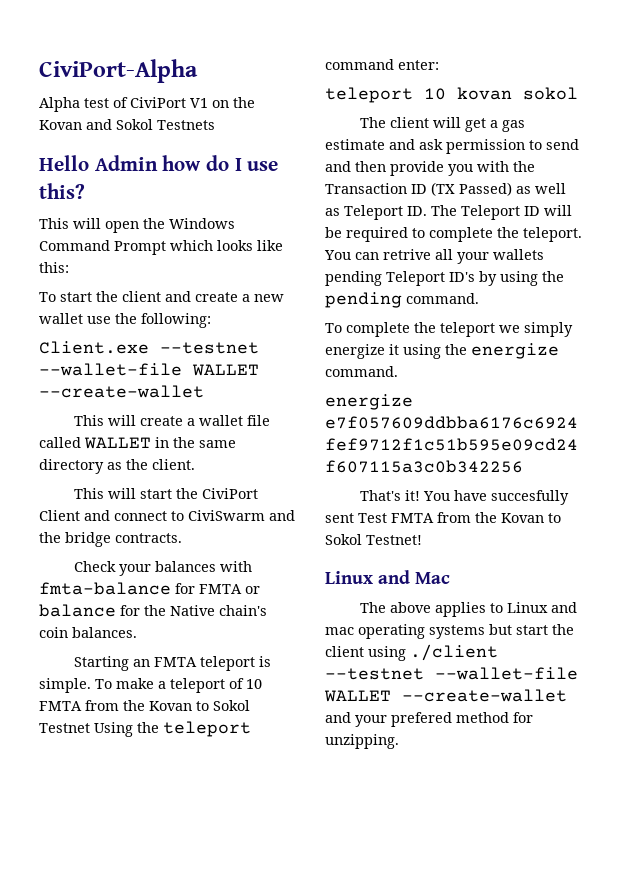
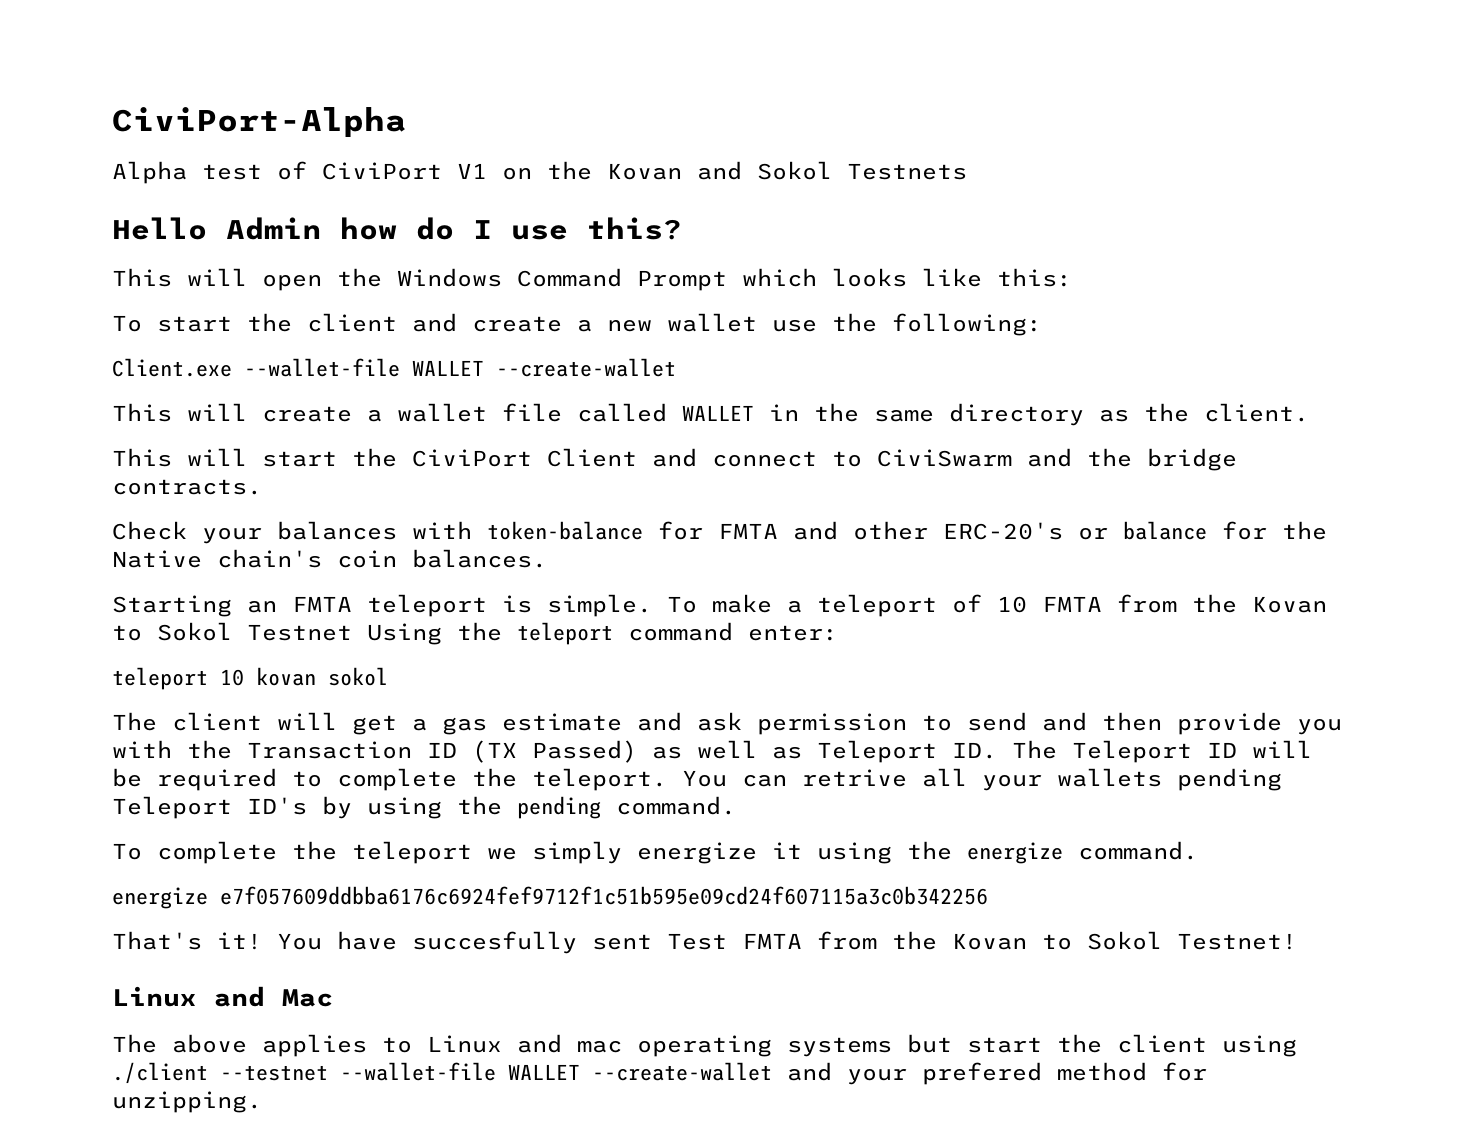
[160,342,259,354] --testnet -> (232, 367) none
[39,582,171,595] fmta-balance -> [487,521,643,540] token-balance
(242, 589) none -> [793,521,1063,540] and other ERC-20's

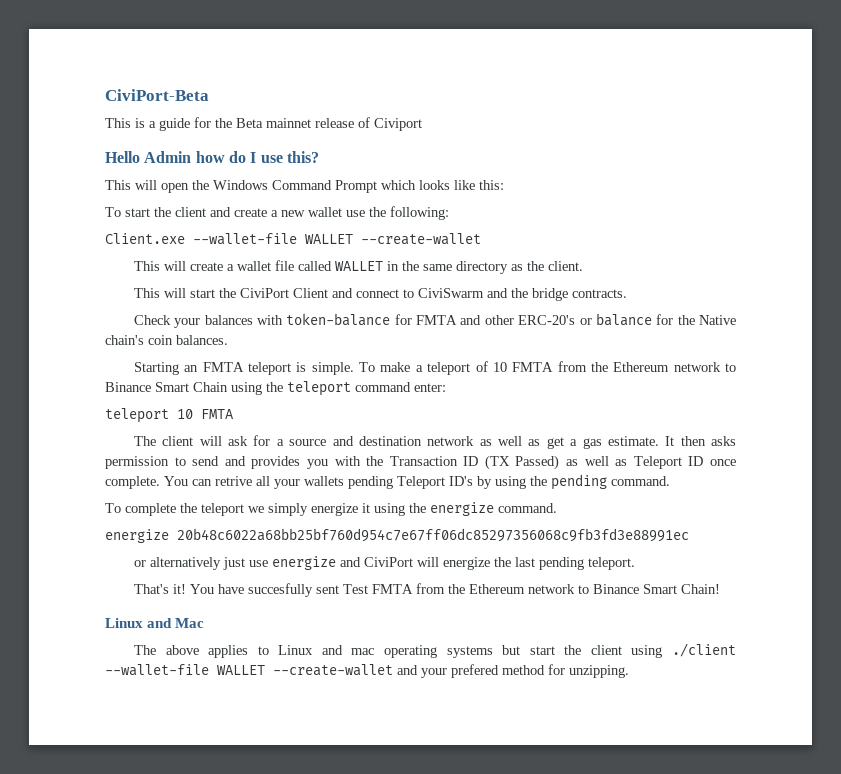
[112,107,406,137] [112,161,967,184] CiviPort-Alpha // Alpha test of CiviPort V1 on the Kovan and Sokol Testnets -> [105,89,209,101] [105,117,422,131] CiviPort-Beta // This is a guide for the Beta mainnet release of Civiport
[1252,596,1327,613] [112,622,442,645] Kovan to Sokol Testnet Using -> [613,362,736,372] [105,382,262,395] Ethereum network to Binance Smart Chain using
[256,667,388,686] kovan sokol -> [201,409,234,419] FMTA
[352,712,742,735] get a gas estimate and ask -> [228,435,736,449] ask for a source and destination network as well as get a gas estimate. It then asks
[1102,712,1282,735] then provide -> [251,456,301,469] provides
[952,740,1312,763] [112,768,667,791] ID. The Teleport ID will be required to complete the teleport. -> [688,456,736,466] [105,476,160,489] ID once complete.
[220,886,988,905] e7f057609ddbba6176c6924fef9712f1c51b595e09cd24f607115a3c0b342256 -> [177,528,689,542] [133,556,635,570] 20b48c6022a68bb25bf760d954c7e67ff06dc85297356068c9fb3fd3e88991ec // or alternatively just use energize and CiviPort will energize the last pending teleport.
[952,931,1297,950] Kovan to Sokol Testnet! -> [468,584,720,594] Ethereum network to Binance Smart Chain!
[220,1065,328,1081] --testnet -> (736, 650) none

